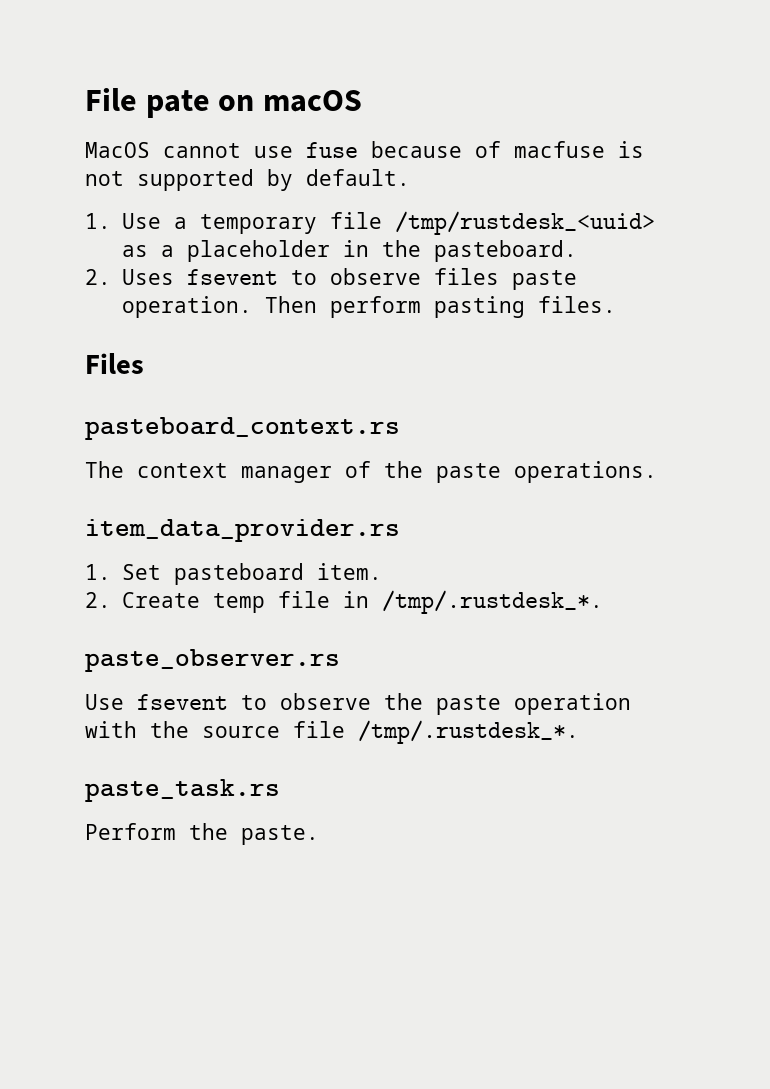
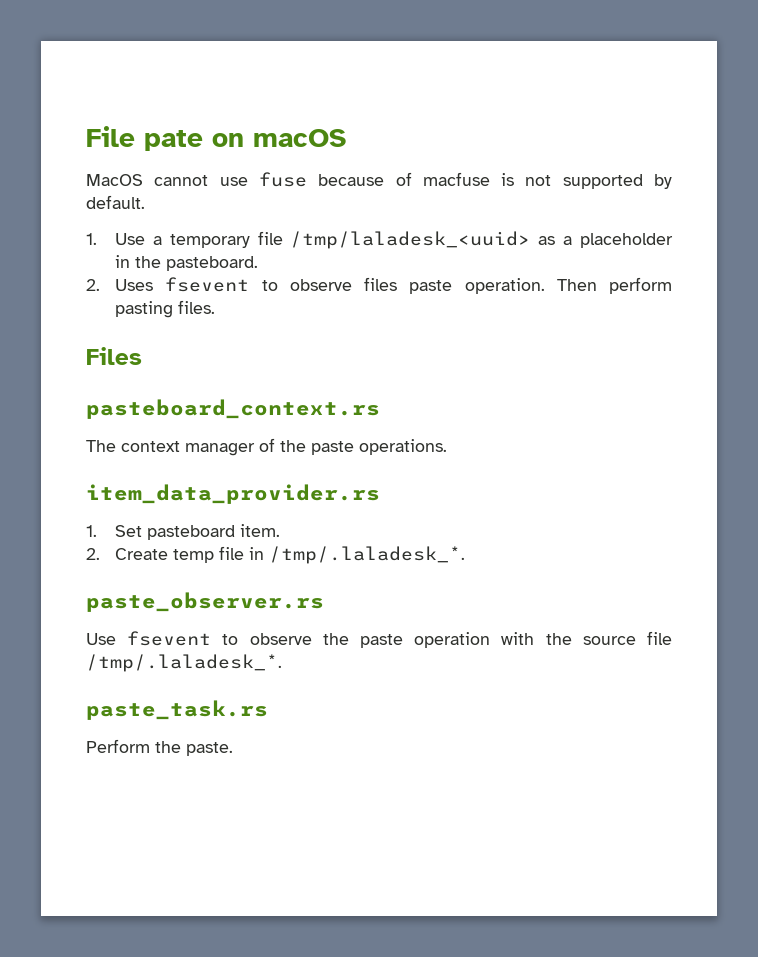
[394,211,655,235] /tmp/rustdesk_<uuid> -> [290,231,531,249] /tmp/laladesk_<uuid>
[381,590,603,614] /tmp/.rustdesk_*. -> [269,546,466,564] /tmp/.laladesk_*.
[358,720,579,744] /tmp/.rustdesk_*. -> [86,654,282,672] /tmp/.laladesk_*.

